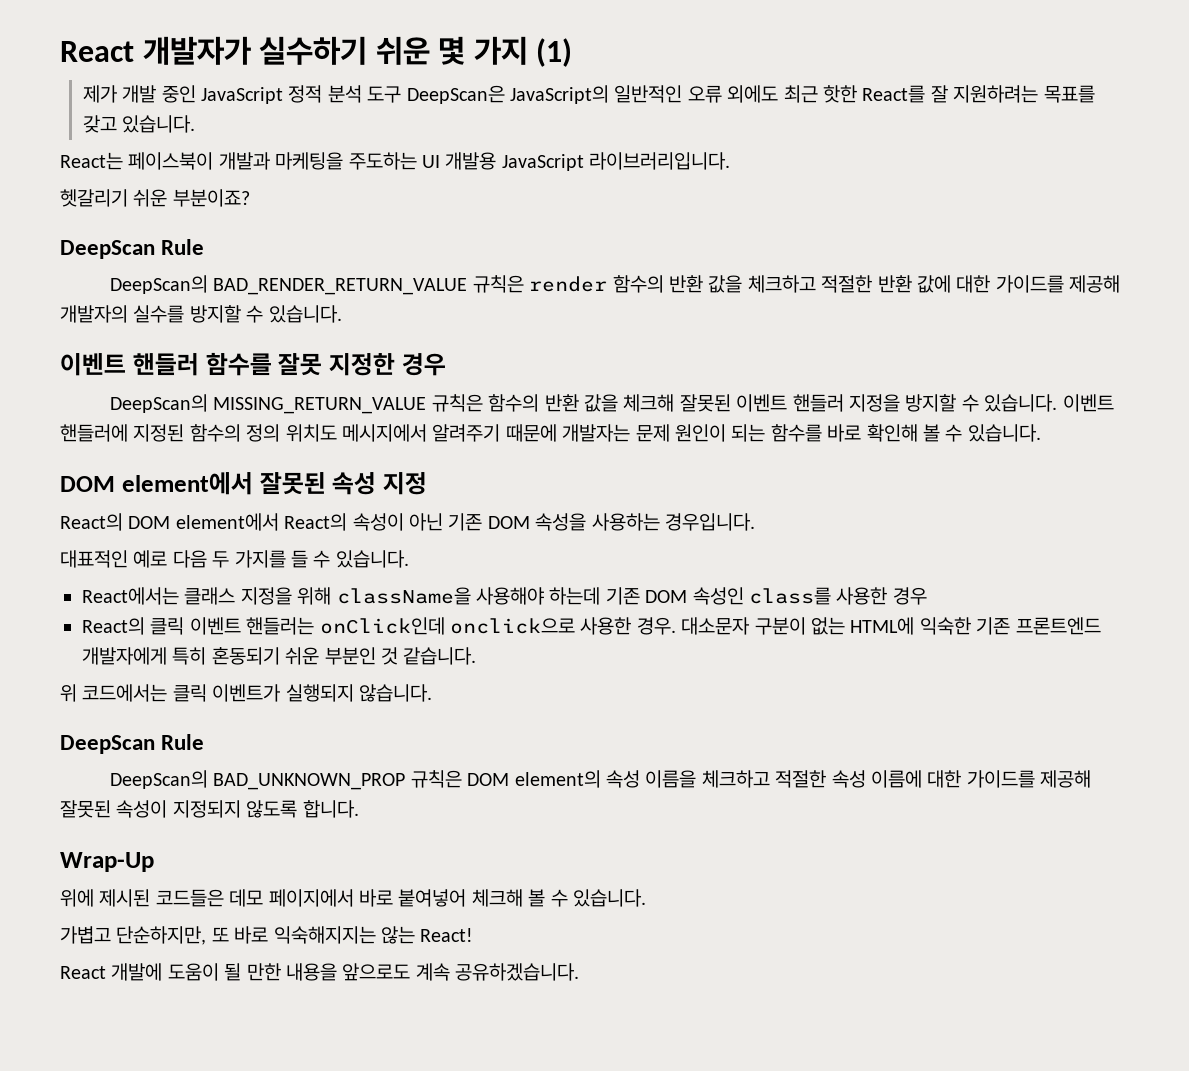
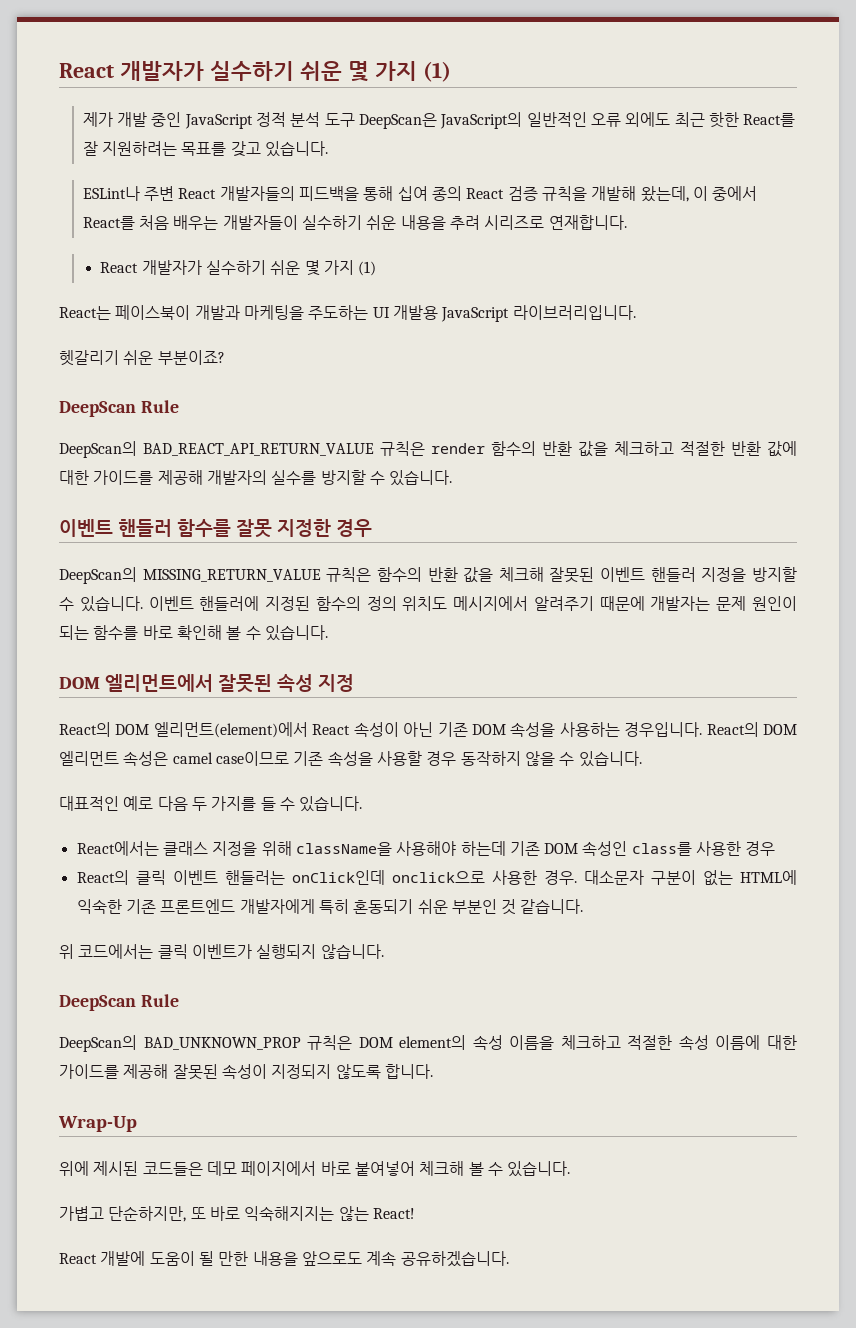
(196, 124) none -> [82,186,758,202] [82,215,627,230] [100,260,377,276] // ESLint나 주변 React 개발자들의 피드백을 통해 십여 종의 React 검증 규칙을 개발해 왔는데, 이 중에서 React를 처음 배우는 개발자들이 실수하기 쉬운 내용을 추려 시리즈로 연재합니다. // React 개발자가 실수하기 쉬운 몇 가지 (1)
[213,278,468,295] BAD_RENDER_RETURN_VALUE -> [143,443,374,456] BAD_REACT_API_RETURN_VALUE
[121,472,253,495] element에서 -> [104,674,213,692] 엘리먼트에서
[175,513,348,531] element에서 React의 -> [153,722,351,738] 엘리먼트(element)에서 React
(755, 522) none -> [706,722,797,737] [59,751,642,767] React의 DOM 엘리먼트 속성은 camel case이므로 기존 속성을 사용할 경우 동작하지 않을 수 있습니다.

